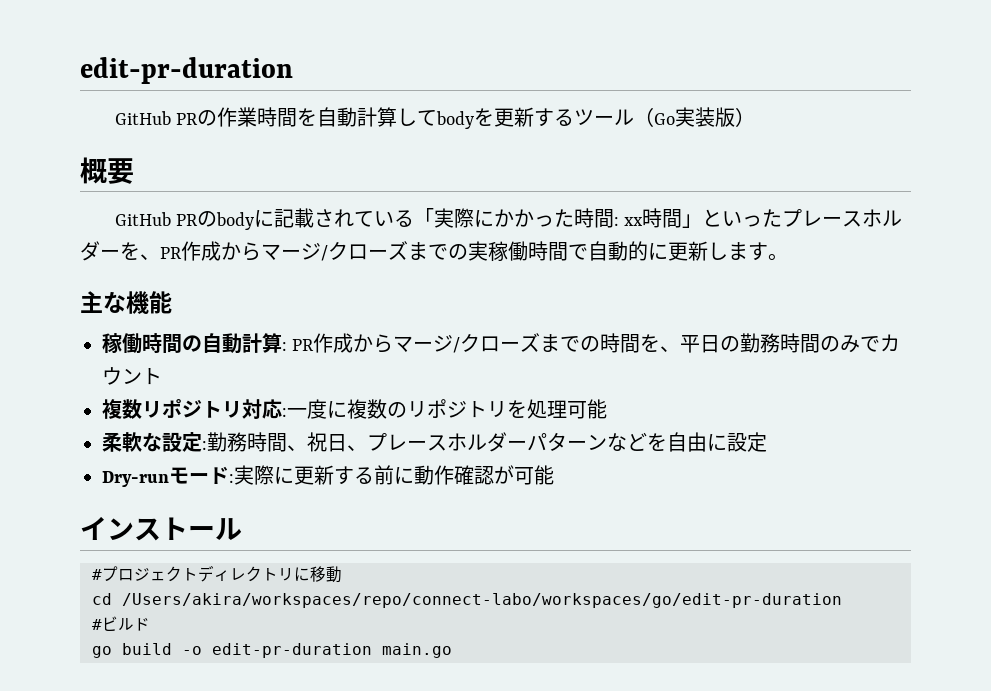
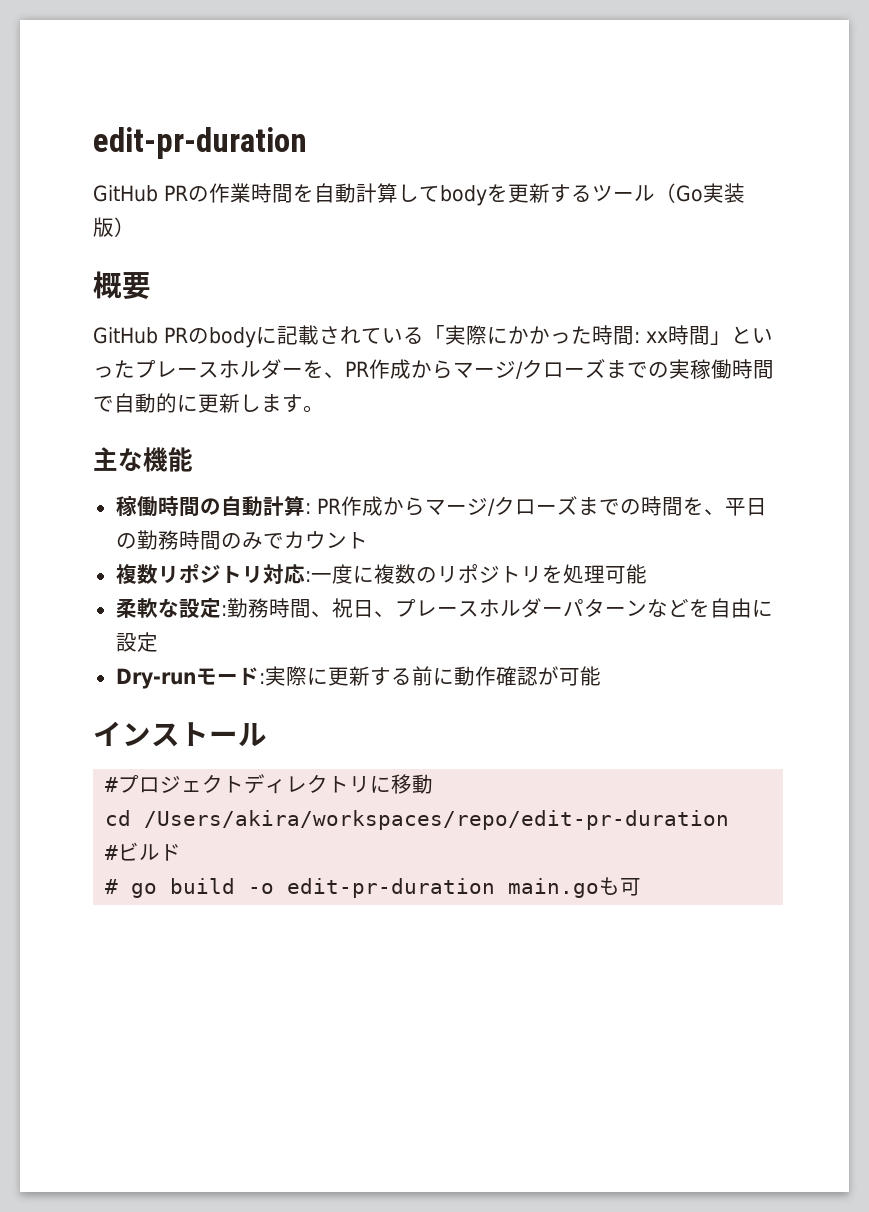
[122,593,842,608] /Users/akira/workspaces/repo/connect-labo/workspaces/go/edit-pr-duration -> [144,810,730,830] /Users/akira/workspaces/repo/edit-pr-duration
(150, 624) none -> [105,879,119,894] #
(452, 650) none -> [599,877,642,896] も可

